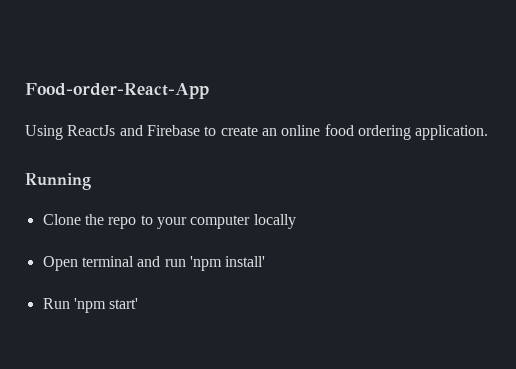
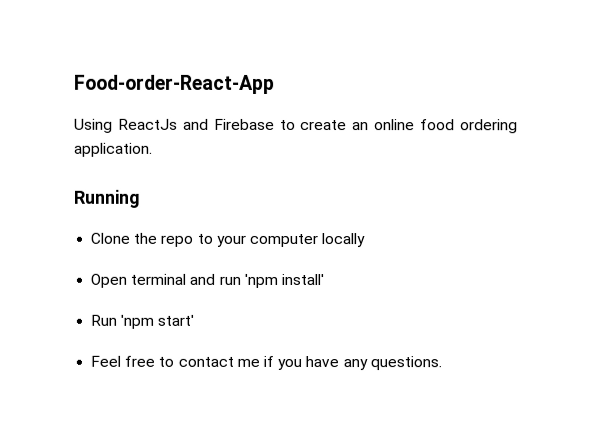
(139, 303) none -> [90,355,442,371] // Feel free to contact me if you have any questions.

